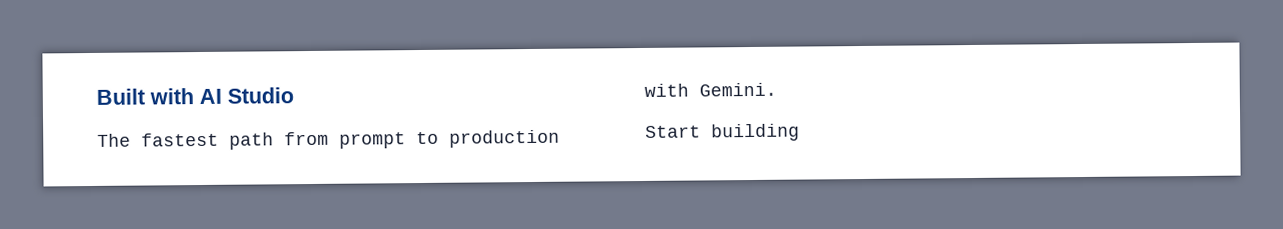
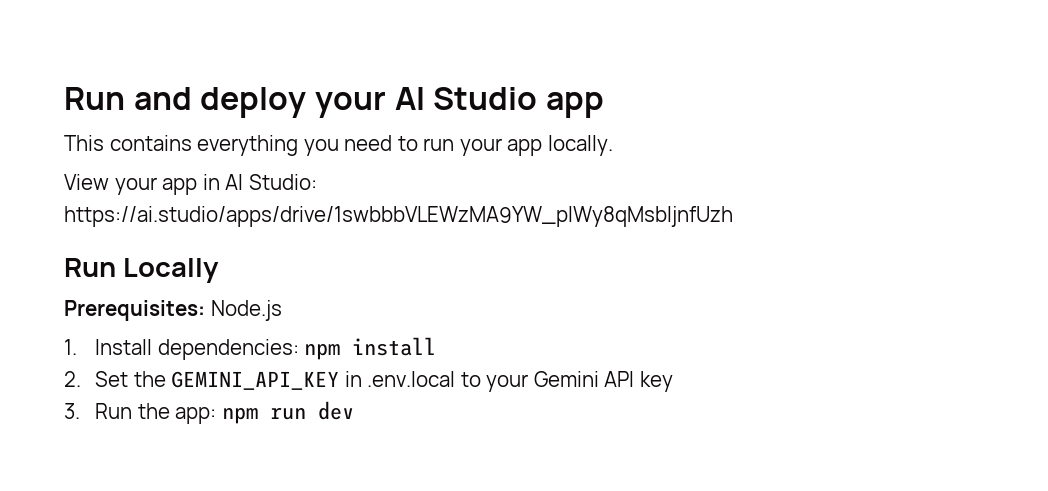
[96,87,294,105] [97,129,560,150] [644,82,777,97] [645,123,800,142] Built with AI Studio // The fastest path from prompt to production with Gemini. // Start building -> [64,87,604,118] [64,135,613,156] [64,174,317,195] [64,206,733,227] [64,258,220,283] [64,300,282,321] [64,337,437,360] [64,371,673,392] [64,401,354,424] Run and deploy your AI Studio app // This contains everything you need to run your app locally. // View your app in AI Studio: https://ai.studio/apps/drive/1swbbbVLEWzMA9YW_plWy8qMsbIjnfUzh // Run Locally // Prerequisites: Node.js // 1. Install dependencies: npm install // 2. Set the GEMINI_API_KEY in .env.local to your Gemini API key // 3. Run the app: npm run dev

